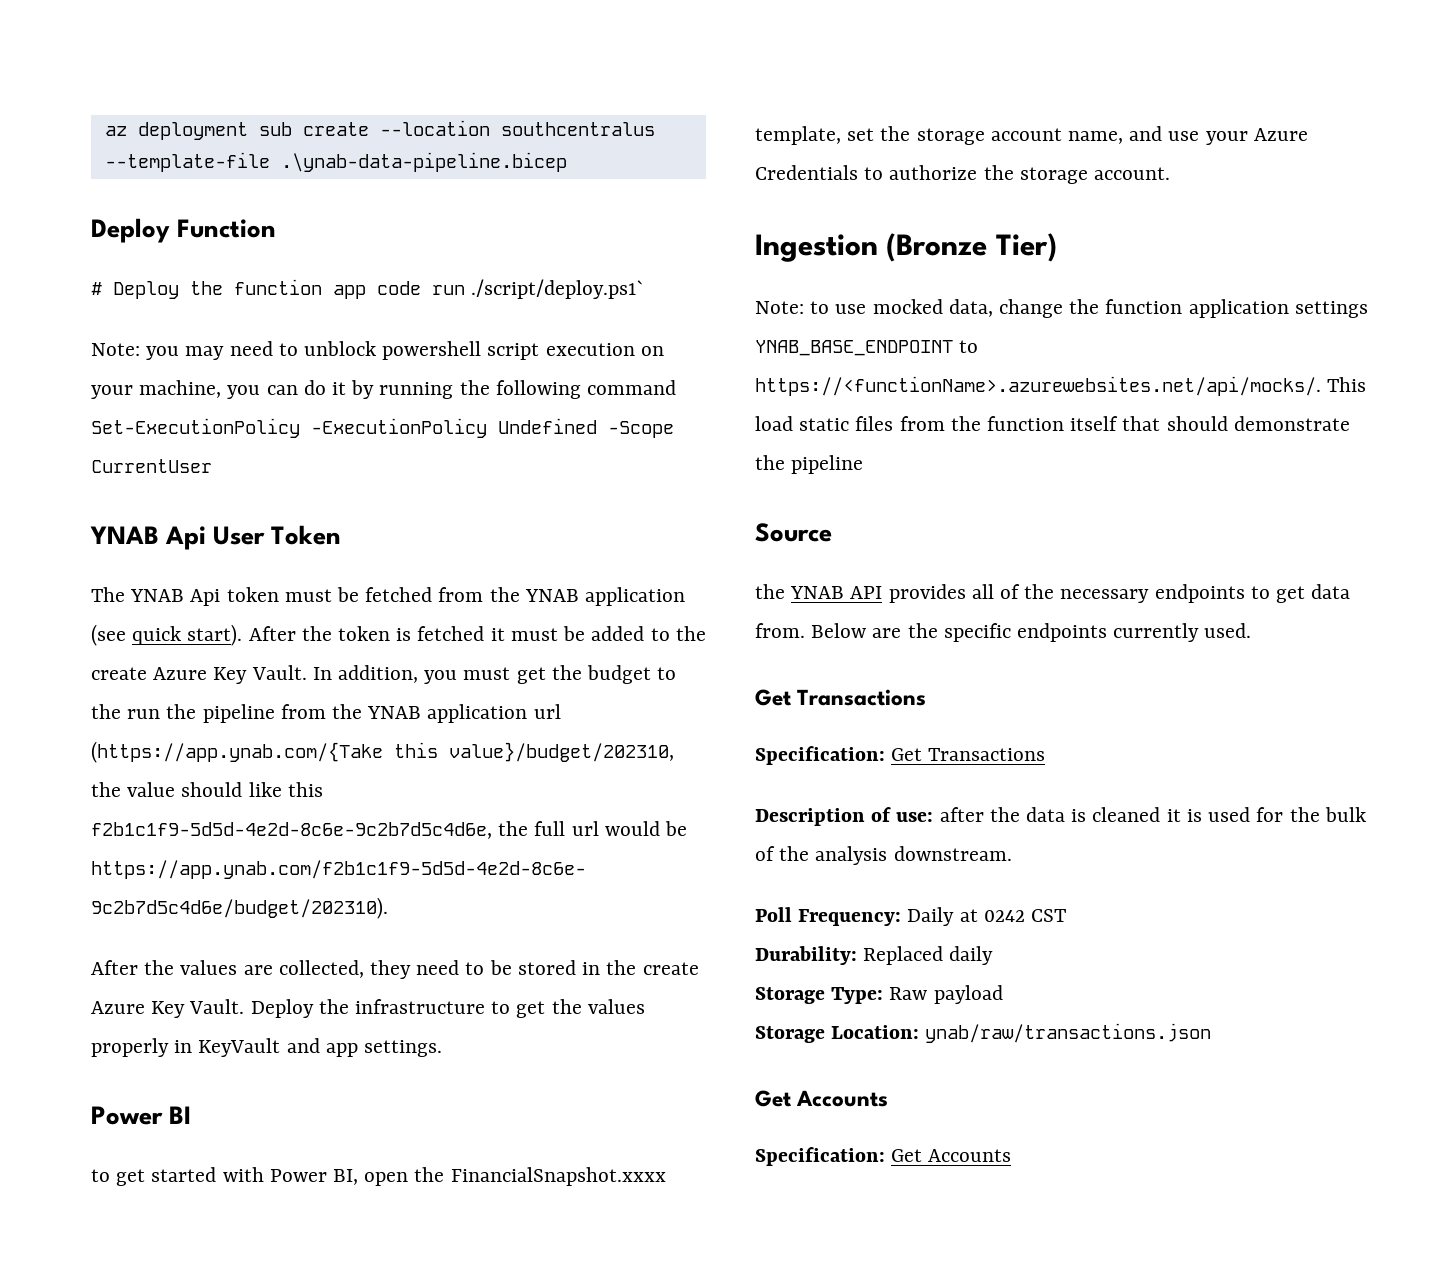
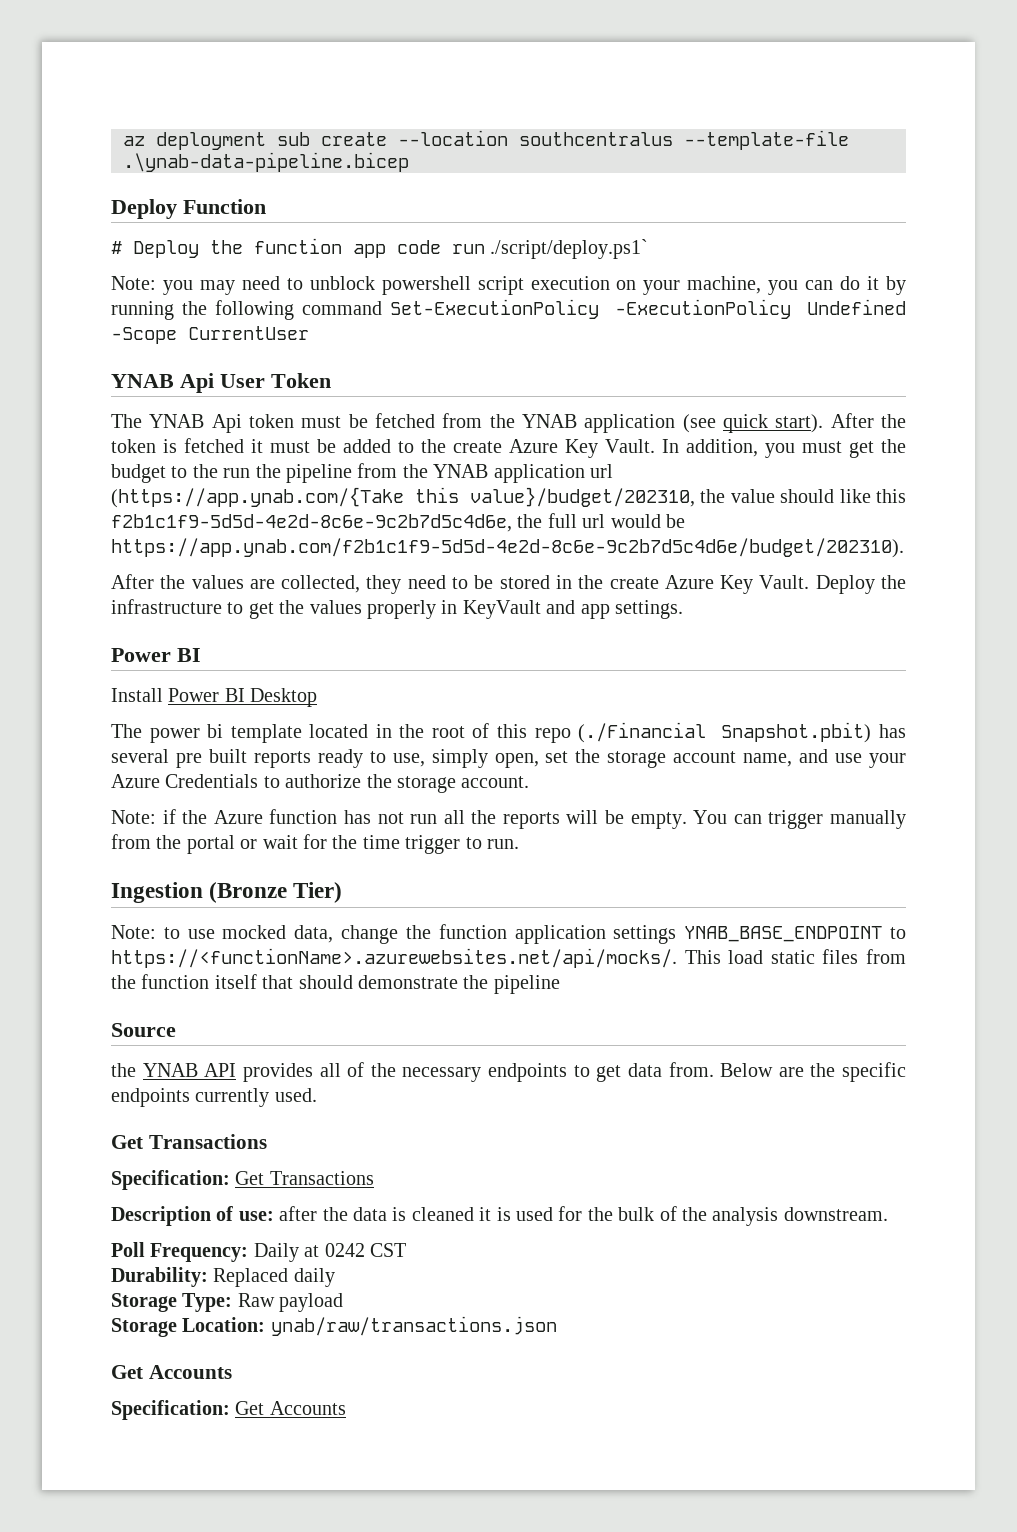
[91,1167,666,1186] [755,126,841,145] to get started with Power BI, open the FinancialSnapshot.xxxx template, -> [111,688,318,707] [111,722,907,743] [111,749,539,768] Install Power BI Desktop // The power bi template located in the root of this repo (./Financial Snapshot.pbit) has several pre built reports ready to use, simply open,
(1171, 173) none -> [111,809,907,829] [111,834,519,854] // Note: if the Azure function has not run all the reports will be empty. You can trigger manually from the portal or wait for the time trigger to run.

